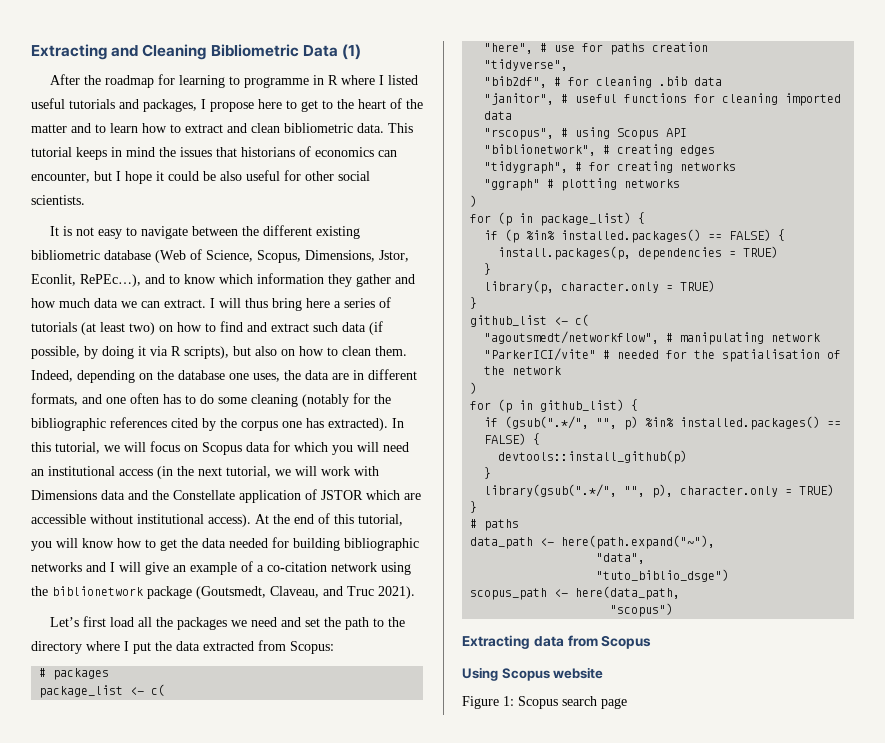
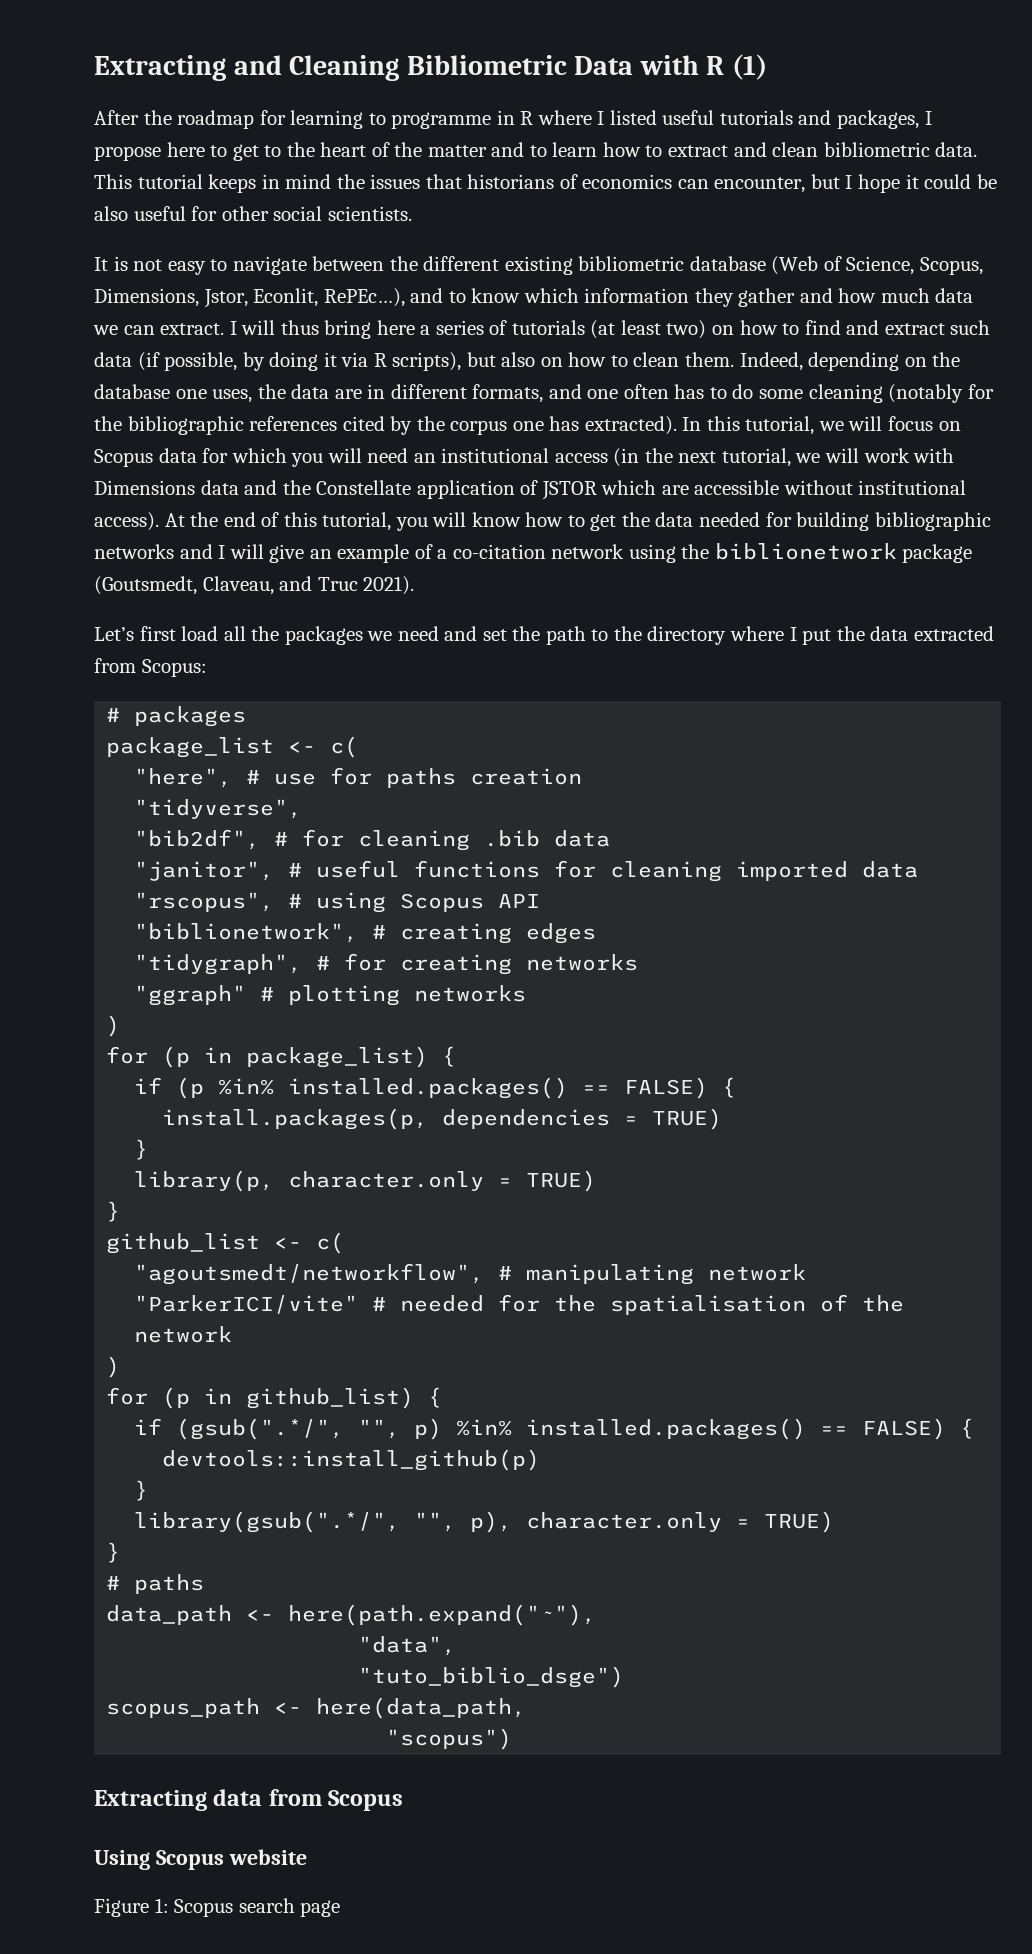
(338, 51) none -> [639,55,725,75] with R

